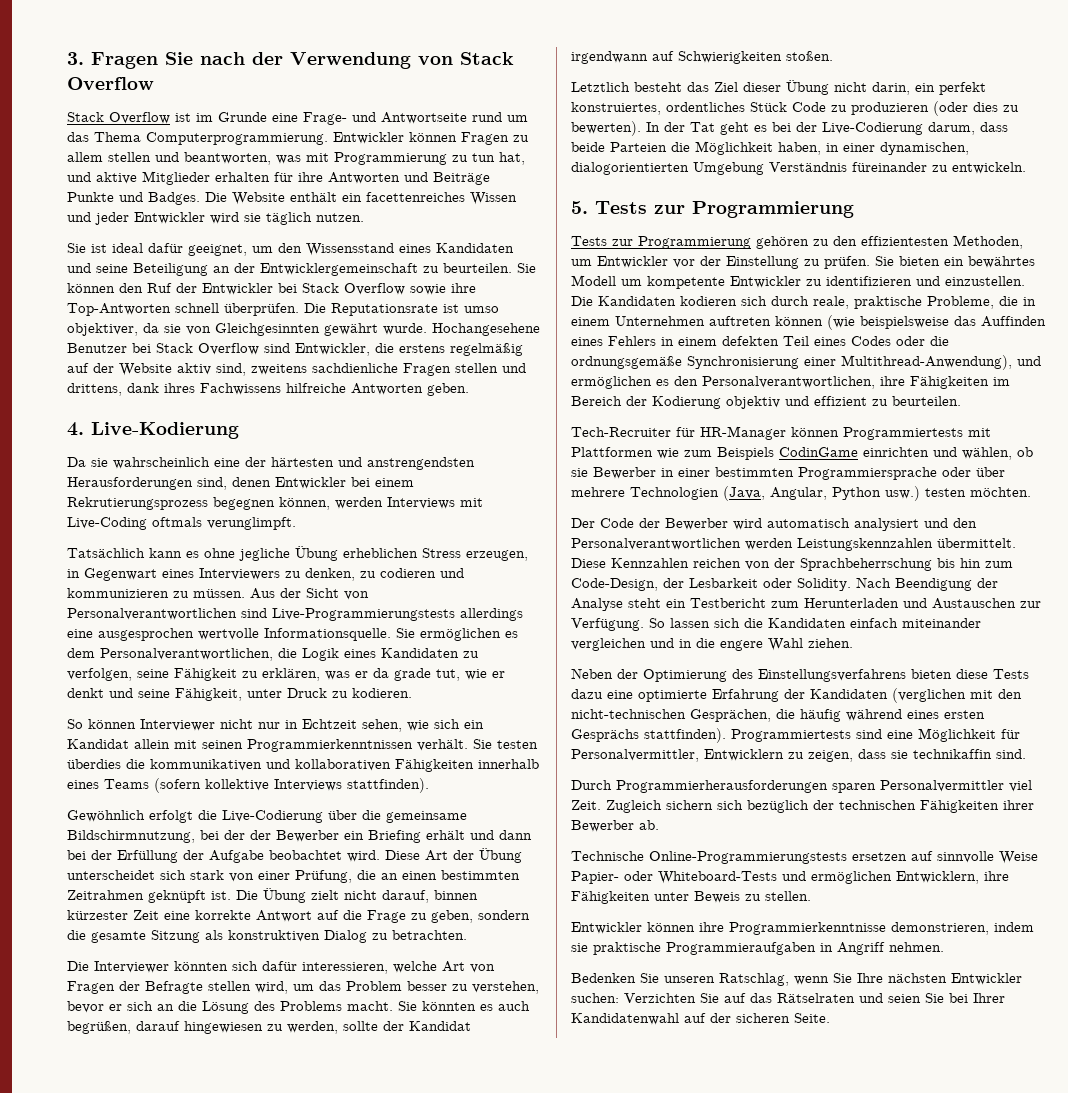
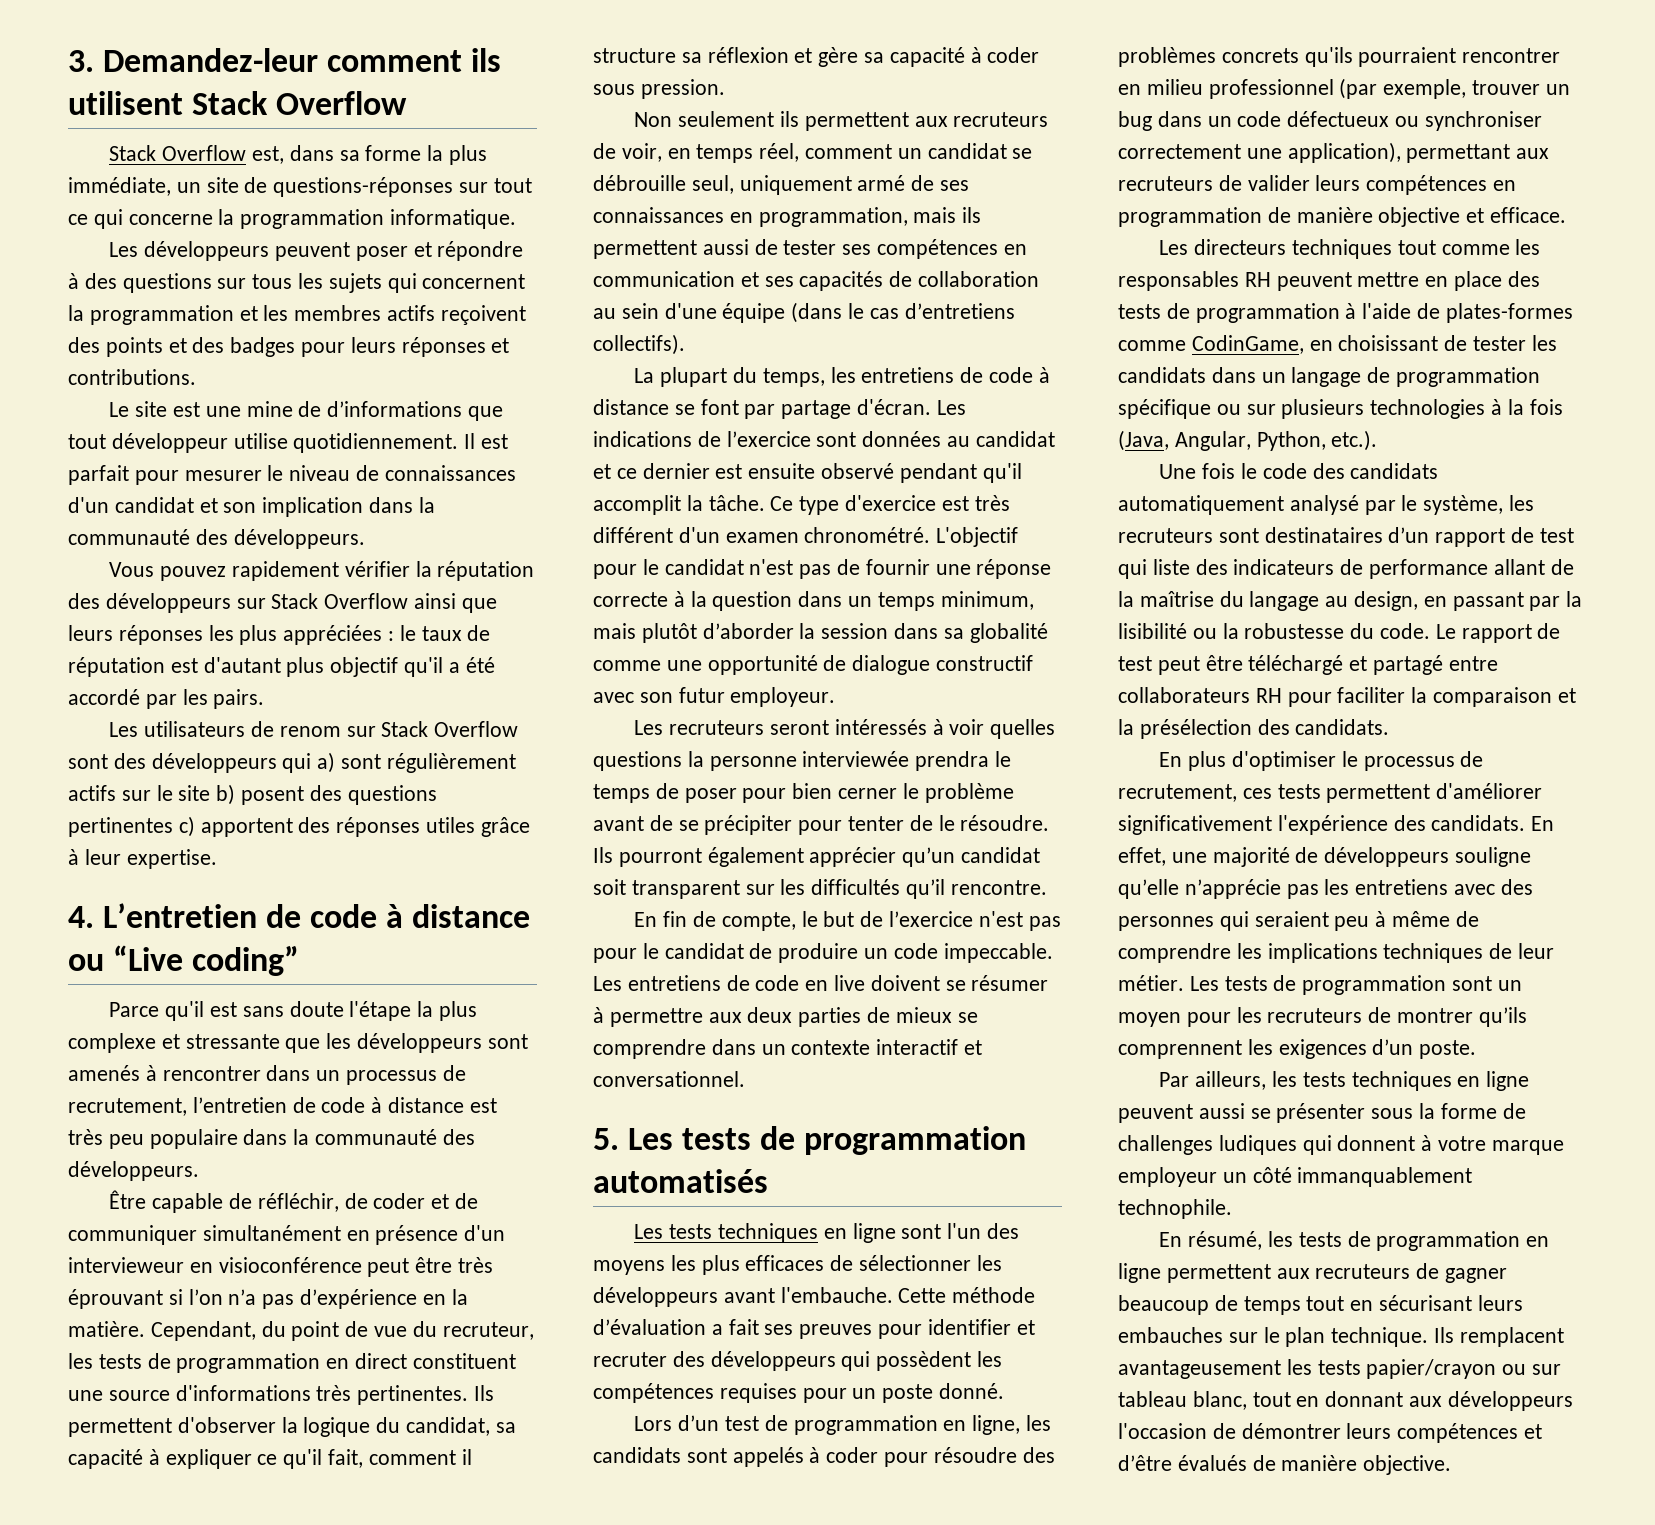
[91,52,514,69] [67,77,154,90] [67,112,528,125] [67,132,529,145] [67,152,525,165] [67,171,490,185] [67,192,517,205] [67,212,364,225] [67,243,514,256] [67,263,536,276] [67,283,476,295] [67,303,499,316] [67,323,540,336] [67,343,523,356] [67,363,526,376] [67,383,469,396] [67,422,239,439] [67,457,475,470] [67,477,414,490] [67,497,483,510] [67,517,296,530] [67,546,528,561] [67,568,464,581] [67,588,369,600] [67,608,523,621] [67,628,518,641] [67,648,479,661] [67,668,505,681] [67,688,412,701] [67,719,484,732] [67,739,538,752] [67,759,539,772] [67,778,429,793] [67,810,467,823] [67,830,532,843] [67,848,522,863] [67,870,520,883] [67,888,478,903] [67,910,530,923] [67,930,467,943] [67,961,495,974] [67,981,539,994] [67,1001,530,1014] [67,1021,471,1034] [571,51,833,64] [571,80,986,95] [571,101,1019,116] [571,121,1008,136] [571,141,969,155] [571,162,1026,175] [571,201,854,218] [571,235,1023,249] [571,256,1035,269] [571,275,1025,289] [571,296,1036,309] [571,315,1046,330] [571,336,949,346] [571,355,1041,370] [571,376,1010,389] [571,396,961,409] [571,426,991,440] [571,447,1033,460] [571,467,1005,480] [571,486,1031,501] [571,518,977,531] [571,538,1016,551] [571,558,1013,571] [571,577,998,591] [571,598,1041,611] [571,618,981,631] [571,638,853,651] [571,668,1029,682] [571,688,1022,703] [571,709,985,722] [571,728,1020,743] [571,749,1026,762] [571,780,1032,793] [571,800,1034,813] [571,820,659,832] [571,851,1038,864] [571,871,1009,884] [571,891,811,904] [571,922,1034,935] [571,942,944,955] [571,973,1022,986] [571,993,1005,1003] [571,1013,830,1025] Fragen Sie nach der Verwendung von Stack Overflow // Stack Overflow ist im Grunde eine Frage- und Antwortseite rund um das Thema Computerprogrammierung. Entwickler können Fragen zu allem stellen und beantworten, was mit Programmierung zu tun hat, und aktive Mitglieder erhalten für ihre Antworten und Beiträge Punkte und Badges. Die Website enthält ein facettenreiches Wissen und jeder Entwickler wird sie täglich nutzen. // Sie ist ideal dafür geeignet, um den Wissensstand eines Kandidaten und seine Beteiligung an der Entwicklergemeinschaft zu beurteilen. Sie können den Ruf der Entwickler bei Stack Overflow sowie ihre Top-Antworten schnell überprüfen. Die Reputationsrate ist umso objektiver, da sie von Gleichgesinnten gewährt wurde. Hochangesehene Benutzer bei Stack Overflow sind Entwickler, die erstens regelmäßig auf der Website aktiv sind, zweitens sachdienliche Fragen stellen und drittens, dank ihres Fachwissens hilfreiche Antworten geben. // 4. Live-Kodierung // Da sie wahrscheinlich eine der härtesten und anstrengendsten Herausforderungen sind, denen Entwickler bei einem Rekrutierungsprozess begegnen können, werden Interviews mit Live-Coding oftmals verunglimpft. // Tatsächlich kann es ohne jegliche Übung erheblichen Stress erzeugen, in Gegenwart eines Interviewers zu denken, zu codieren und kommunizieren zu müssen. Aus der Sicht von Personalverantwortlichen sind Live-Programmierungstests allerdings eine ausgesprochen wertvolle Informationsquelle. Sie ermöglichen es dem Personalverantwortlichen, die Logik eines Kandidaten zu verfolgen, seine Fähigkeit zu erklären, was er da grade tut, wie er denkt und seine Fähigkeit, unter Druck zu kodieren. // So können Interviewer nicht nur in Echtzeit sehen, wie sich ein Kandidat allein mit seinen Programmierkenntnissen verhält. Sie testen überdies die kommunikativen und kollaborativen Fähigkeiten innerhalb eines Teams (sofern kollektive Interviews stattfinden). // Gewöhnlich erfolgt die Live-Codierung über die gemeinsame Bildschirmnutzung, bei der der Bewerber ein Briefing erhält und dann bei der Erfüllung der Aufgabe beobachtet wird. Diese Art der Übung unterscheidet sich stark von einer Prüfung, die an einen bestimmten Zeitrahmen geknüpft ist. Die Übung zielt nicht darauf, binnen kürzester Zeit eine korrekte Antwort auf die Frage zu geben, sondern die gesamte Sitzung als konstruktiven Dialog zu betrachten. // Die Interviewer könnten sich dafür interessieren, welche Art von Fragen der Befragte stellen wird, um das Problem besser zu verstehen, bevor er sich an die Lösung des Problems macht. Sie könnten es auch begrüßen, darauf hingewiesen zu werden, sollte der Kandidat irgendwann auf Schwierigkeiten stoßen. // Letztlich besteht das Ziel dieser Übung nicht darin, ein perfekt konstruiertes, ordentliches Stück Code zu produzieren (oder dies zu bewerten). In der Tat geht es bei der Live-Codierung darum, dass beide Parteien die Möglichkeit haben, in einer dynamischen, dialogorientierten Umgebung Verständnis füreinander zu entwickeln. // 5. Tests zur Programmierung // Tests zur Programmierung gehören zu den effizientesten Methoden, um Entwickler vor der Einstellung zu prüfen. Sie bieten ein bewährtes Modell um kompetente Entwickler zu identifizieren und einzustellen. Die Kandidaten kodieren sich durch reale, praktische Probleme, die in einem Unternehmen auftreten können (wie beispielsweise das Auffinden eines Fehlers in einem defekten Teil eines Codes oder die ordnungsgemäße Synchronisierung einer Multithread-Anwendung), und ermöglichen es den Personalverantwortlichen, ihre Fähigkeiten im Bereich der Kodierung objektiv und effizient zu beurteilen. // Tech-Recruiter für HR-Manager können Programmiertests mit Plattformen wie zum Beispiels CodinGame einrichten und wählen, ob sie Bewerber in einer bestimmten Programmiersprache oder über mehrere Technologien (Java, Angular, Python usw.) testen möchten. // Der Code der Bewerber wird automatisch analysiert und den Personalverantwortlichen werden Leistungskennzahlen übermittelt. Diese Kennzahlen reichen von der Sprachbeherrschung bis hin zum Code-Design, der Lesbarkeit oder Solidity. Nach Beendigung der Analyse steht ein Testbericht zum Herunterladen und Austauschen zur Verfügung. So lassen sich die Kandidaten einfach miteinander vergleichen und in die engere Wahl ziehen. // Neben der Optimierung des Einstellungsverfahrens bieten diese Tests dazu eine optimierte Erfahrung der Kandidaten (verglichen mit den nicht-technischen Gesprächen, die häufig während eines ersten Gesprächs stattfinden). Programmiertests sind eine Möglichkeit für Personalvermittler, Entwicklern zu zeigen, dass sie technikaffin sind. // Durch Programmierherausforderungen sparen Personalvermittler viel Zeit. Zugleich sichern sich bezüglich der technischen Fähigkeiten ihrer Bewerber ab. // Technische Online-Programmierungstests ersetzen auf sinnvolle Weise Papier- oder Whiteboard-Tests und ermöglichen Entwicklern, ihre Fähigkeiten unter Beweis zu stellen. // Entwickler können ihre Programmierkenntnisse demonstrieren, indem sie praktische Programmieraufgaben in Angriff nehmen. // Bedenken Sie unseren Ratschlag, wenn Sie Ihre nächsten Entwickler suchen: Verzichten Sie auf das Rätselraten und seien Sie bei Ihrer Kandidatenwahl auf der sicheren Seite. -> [103,48,502,72] [68,91,408,115] [109,145,487,165] [68,177,532,197] [68,209,517,229] [109,241,524,261] [68,273,526,293] [68,305,526,325] [68,337,510,357] [68,369,196,385] [109,401,503,421] [68,433,509,453] [68,465,516,485] [68,497,435,517] [68,529,365,549] [109,561,535,581] [68,593,497,613] [68,625,491,645] [68,657,495,677] [68,689,265,709] [109,721,519,737] [68,752,516,773] [68,784,437,805] [68,816,530,837] [68,849,217,869] [68,903,531,928] [68,945,300,976] [109,1001,477,1021] [68,1033,528,1053] [68,1065,466,1085] [68,1097,497,1116] [68,1129,475,1149] [68,1161,199,1181] [109,1190,478,1213] [68,1225,506,1245] [68,1257,494,1277] [68,1289,468,1309] [68,1321,534,1341] [68,1353,516,1373] [68,1385,495,1405] [68,1417,516,1437] [68,1449,472,1469] [593,47,1040,67] [593,79,725,99] [634,111,1049,131] [593,143,1033,163] [593,175,970,195] [593,207,982,227] [593,239,1027,259] [593,271,1040,291] [593,302,1015,323] [593,334,685,355] [634,367,1050,387] [593,399,966,419] [593,431,1055,447] [593,463,1022,483] [593,495,1010,515] [593,527,1019,547] [593,559,1052,579] [593,591,1034,611] [593,623,1048,643] [593,655,1034,675] [593,687,836,707] [634,719,1056,739] [593,751,1012,771] [593,783,1014,803] [593,815,1050,835] [593,847,1041,867] [593,879,1047,899] [634,911,1061,931] [593,943,1053,963] [593,975,1049,991] [593,1007,978,1027] [593,1039,983,1059] [593,1071,745,1087] [593,1126,1027,1155] [593,1169,768,1193] [634,1223,1019,1243] [593,1255,1002,1275] [593,1287,1036,1307] [593,1319,1035,1339] [593,1351,1003,1371] [593,1383,1005,1403] [634,1415,1051,1435] [593,1447,1055,1467] [1118,47,1561,67] [1118,78,1570,99] [1118,111,1542,131] [1118,142,1550,163] [1118,175,1517,195] [1118,207,1567,227] [1159,239,1541,259] [1118,271,1540,291] [1118,303,1573,323] [1118,335,1557,354] [1118,367,1541,387] [1118,399,1563,419] [1118,430,1378,451] [1159,463,1439,479] [1118,495,1535,515] [1118,527,1574,547] [1118,559,1574,579] [1118,591,1583,611] [1118,623,1561,643] [1118,655,1498,675] [1118,687,1576,707] [1118,719,1390,739] [1159,751,1484,771] [1118,783,1543,803] [1118,815,1555,835] [1118,847,1532,867] [1118,879,1533,899] [1118,911,1479,931] [1118,943,1555,963] [1118,975,1522,995] [1118,1007,1527,1027] [1118,1039,1477,1059] [1159,1071,1530,1091] [1118,1103,1526,1123] [1118,1135,1564,1155] [1118,1167,1473,1187] [1118,1199,1232,1219] [1159,1231,1550,1251] [1118,1263,1508,1283] [1118,1295,1523,1315] [1118,1327,1564,1347] [1118,1359,1562,1379] [1118,1391,1573,1411] [1118,1423,1543,1443] [1118,1455,1452,1475] Demandez-leur comment ils utilisent Stack Overflow // Stack Overflow est, dans sa forme la plus immédiate, un site de questions-réponses sur tout ce qui concerne la programmation informatique. // Les développeurs peuvent poser et répondre à des questions sur tous les sujets qui concernent la programmation et les membres actifs reçoivent des points et des badges pour leurs réponses et contributions. // Le site est une mine de d’informations que tout développeur utilise quotidiennement. Il est parfait pour mesurer le niveau de connaissances d'un candidat et son implication dans la communauté des développeurs. // Vous pouvez rapidement vérifier la réputation des développeurs sur Stack Overflow ainsi que leurs réponses les plus appréciées : le taux de réputation est d'autant plus objectif qu'il a été accordé par les pairs. // Les utilisateurs de renom sur Stack Overflow sont des développeurs qui a) sont régulièrement actifs sur le site b) posent des questions pertinentes c) apportent des réponses utiles grâce à leur expertise. // 4. L’entretien de code à distance ou “Live coding” // Parce qu'il est sans doute l'étape la plus complexe et stressante que les développeurs sont amenés à rencontrer dans un processus de recrutement, l’entretien de code à distance est très peu populaire dans la communauté des développeurs. // Être capable de réfléchir, de coder et de communiquer simultanément en présence d'un intervieweur en visioconférence peut être très éprouvant si l’on n’a pas d’expérience en la matière. Cependant, du point de vue du recruteur, les tests de programmation en direct constituent une source d'informations très pertinentes. Ils permettent d'observer la logique du candidat, sa capacité à expliquer ce qu'il fait, comment il structure sa réflexion et gère sa capacité à coder sous pression. // Non seulement ils permettent aux recruteurs de voir, en temps réel, comment un candidat se débrouille seul, uniquement armé de ses connaissances en programmation, mais ils permettent aussi de tester ses compétences en communication et ses capacités de collaboration au sein d'une équipe (dans le cas d’entretiens collectifs). // La plupart du temps, les entretiens de code à distance se font par partage d'écran. Les indications de l’exercice sont données au candidat et ce dernier est ensuite observé pendant qu'il accomplit la tâche. Ce type d'exercice est très différent d'un examen chronométré. L'objectif pour le candidat n'est pas de fournir une réponse correcte à la question dans un temps minimum, mais plutôt d’aborder la session dans sa globalité comme une opportunité de dialogue constructif avec son futur employeur. // Les recruteurs seront intéressés à voir quelles questions la personne interviewée prendra le temps de poser pour bien cerner le problème avant de se précipiter pour tenter de le résoudre. Ils pourront également apprécier qu’un candidat soit transparent sur les difficultés qu’il rencontre. // En fin de compte, le but de l’exercice n'est pas pour le candidat de produire un code impeccable. Les entretiens de code en live doivent se résumer à permettre aux deux parties de mieux se comprendre dans un contexte interactif et conversationnel. // 5. Les tests de programmation automatisés // Les tests techniques en ligne sont l'un des moyens les plus efficaces de sélectionner les développeurs avant l'embauche. Cette méthode d’évaluation a fait ses preuves pour identifier et recruter des développeurs qui possèdent les compétences requises pour un poste donné. // Lors d’un test de programmation en ligne, les candidats sont appelés à coder pour résoudre des problèmes concrets qu'ils pourraient rencontrer en milieu professionnel (par exemple, trouver un bug dans un code défectueux ou synchroniser correctement une application), permettant aux recruteurs de valider leurs compétences en programmation de manière objective et efficace. // Les directeurs techniques tout comme les responsables RH peuvent mettre en place des tests de programmation à l'aide de plates-formes comme CodinGame, en choisissant de tester les candidats dans un langage de programmation spécifique ou sur plusieurs technologies à la fois (Java, Angular, Python, etc.). // Une fois le code des candidats automatiquement analysé par le système, les recruteurs sont destinataires d’un rapport de test qui liste des indicateurs de performance allant de la maîtrise du langage au design, en passant par la lisibilité ou la robustesse du code. Le rapport de test peut être téléchargé et partagé entre collaborateurs RH pour faciliter la comparaison et la présélection des candidats. // En plus d'optimiser le processus de recrutement, ces tests permettent d'améliorer significativement l'expérience des candidats. En effet, une majorité de développeurs souligne qu’elle n’apprécie pas les entretiens avec des personnes qui seraient peu à même de comprendre les implications techniques de leur métier. Les tests de programmation sont un moyen pour les recruteurs de montrer qu’ils comprennent les exigences d’un poste. // Par ailleurs, les tests techniques en ligne peuvent aussi se présenter sous la forme de challenges ludiques qui donnent à votre marque employeur un côté immanquablement technophile. // En résumé, les tests de programmation en ligne permettent aux recruteurs de gagner beaucoup de temps tout en sécurisant leurs embauches sur le plan technique. Ils remplacent avantageusement les tests papier/crayon ou sur tableau blanc, tout en donnant aux développeurs l'occasion de démontrer leurs compétences et d’être évalués de manière objective.

